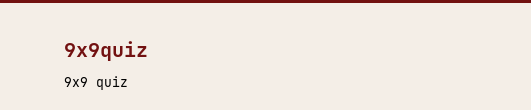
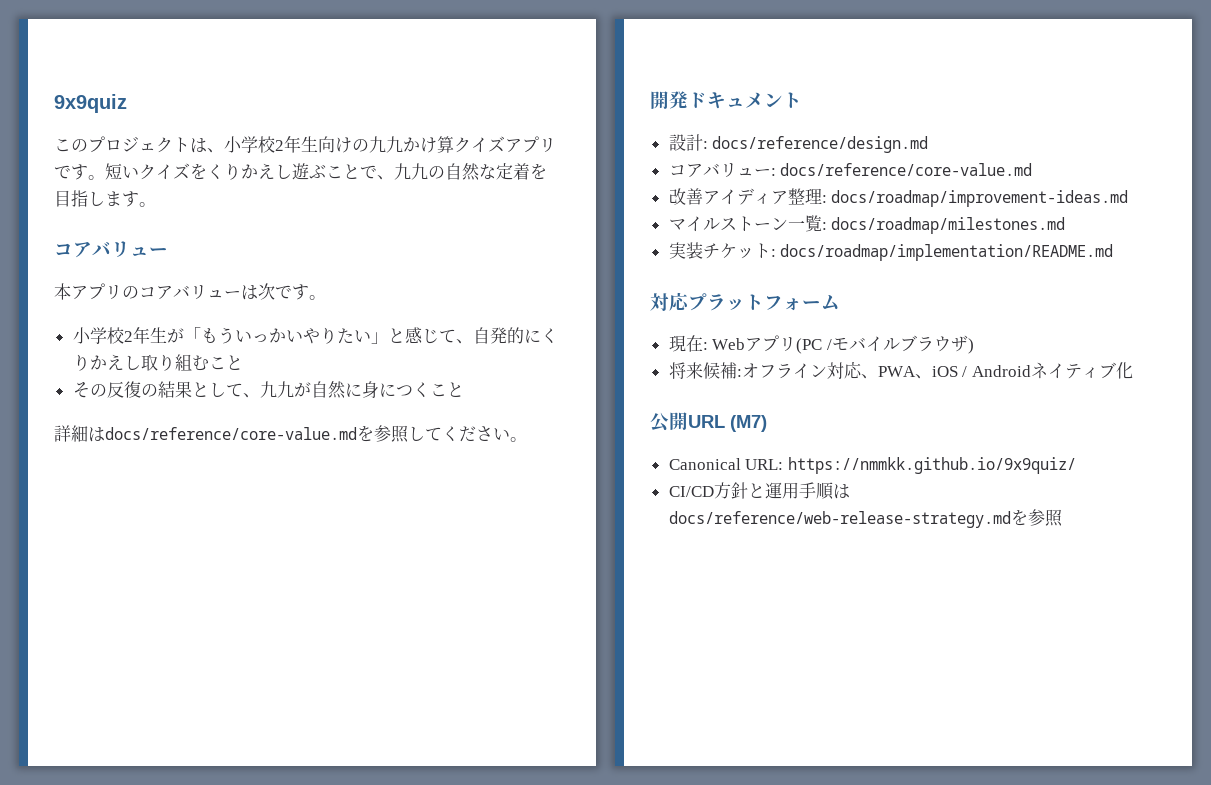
[64,76,128,90] 9x9 quiz -> [54,135,556,153] [54,163,547,181] [54,190,156,207] [54,241,168,258] [54,283,326,300] [72,326,558,344] [72,354,243,371] [72,381,464,399] [54,425,527,443] [650,91,802,109] [668,134,929,153] [668,163,1033,178] [668,188,1129,207] [668,215,1066,234] [668,242,1114,261] [650,292,840,311] [668,335,974,354] [668,362,1133,379] [650,412,767,432] [668,457,1076,474] [668,482,850,500] [668,509,1063,528] このプロジェクトは、小学校2年生向けの九九かけ算クイズアプリです。短いクイズをくりかえし遊ぶことで、九九の自然な定着を目指します。 // コアバリュー // 本アプリのコアバリューは次です。 // 小学校2年生が「もういっかいやりたい」と感じて、自発的にくりかえし取り組むこと // その反復の結果として、九九が自然に身につくこと // 詳細はdocs/reference/core-value.mdを参照してください。 // 開発ドキュメント // 設計: docs/reference/design.md // コアバリュー: docs/reference/core-value.md // 改善アイディア整理: docs/roadmap/improvement-ideas.md // マイルストーン一覧: docs/roadmap/milestones.md // 実装チケット: docs/roadmap/implementation/README.md // 対応プラットフォーム // 現在: Webアプリ(PC /モバイルブラウザ) // 将来候補:オフライン対応、PWA、iOS / Androidネイティブ化 // 公開URL (M7) // Canonical URL: https://nmmkk.github.io/9x9quiz/ // CI/CD方針と運用手順はdocs/reference/web-release-strategy.mdを参照

